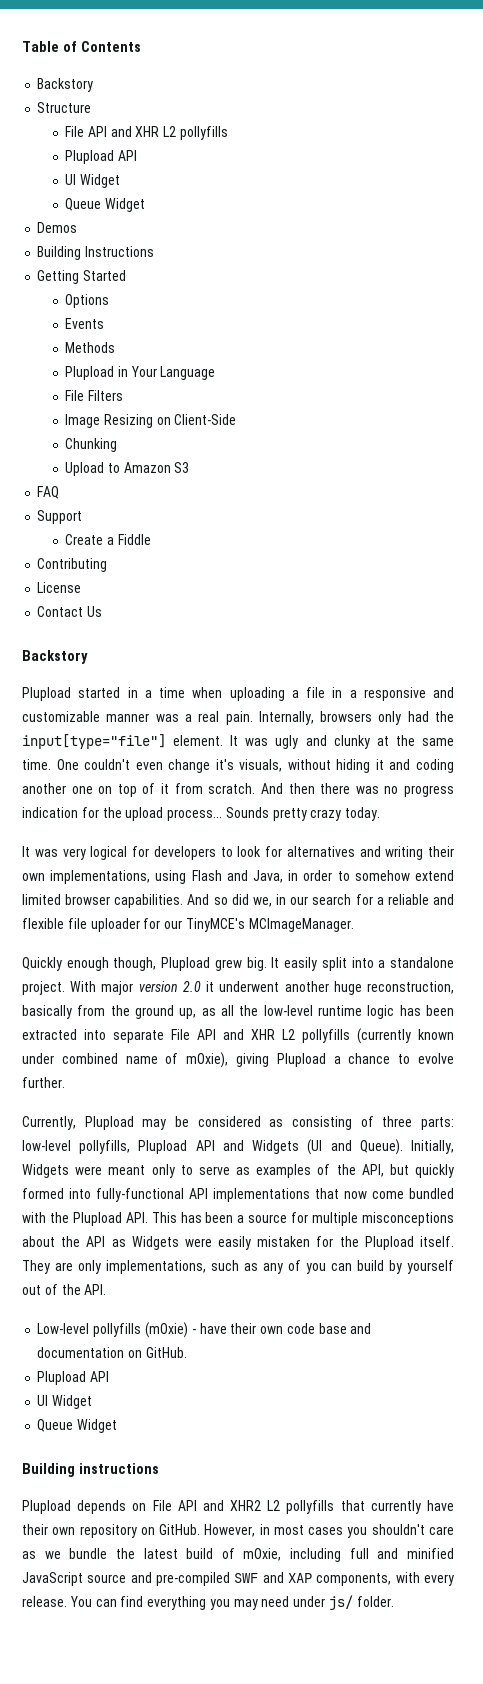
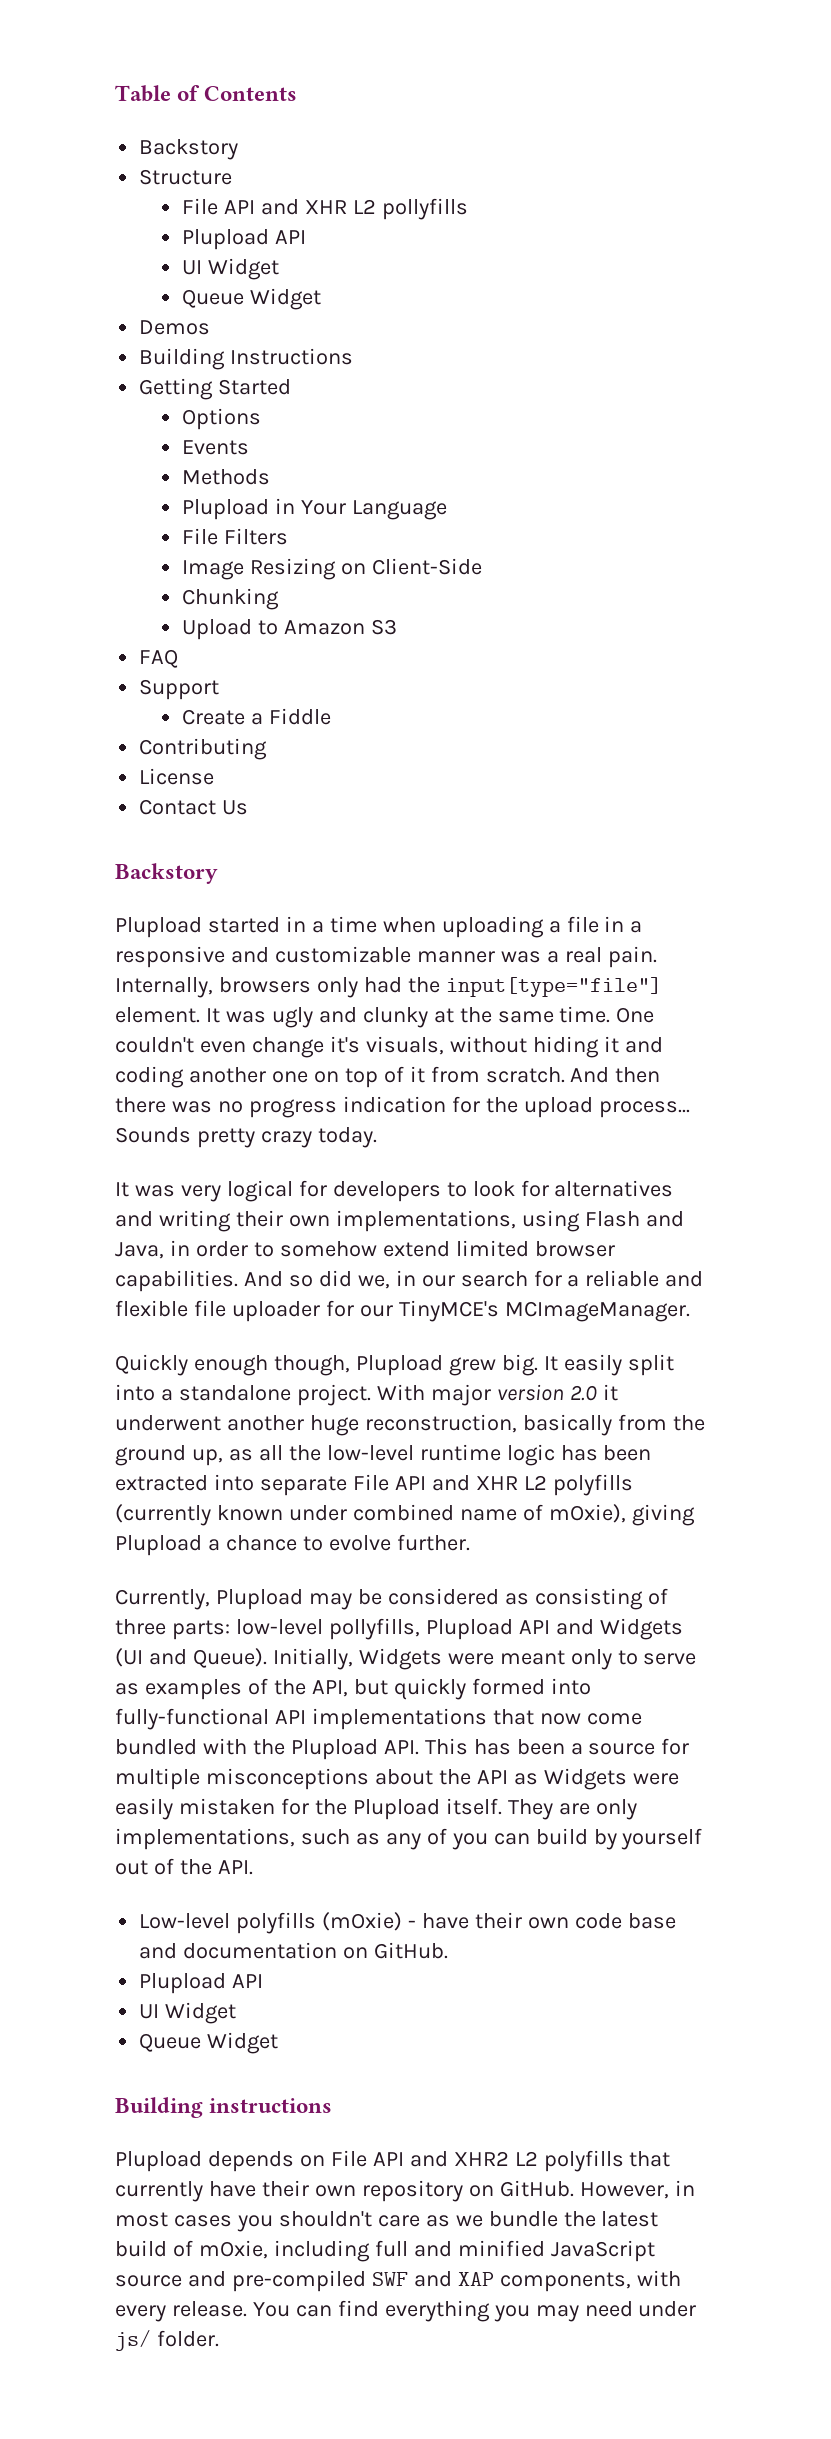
[302,1029,350,1043] pollyfills -> [552,1474,633,1496] polyfills
[93,1323,142,1337] pollyfills -> [236,1912,317,1934] polyfills
[286,1500,335,1514] pollyfills -> [543,2150,624,2172] polyfills

